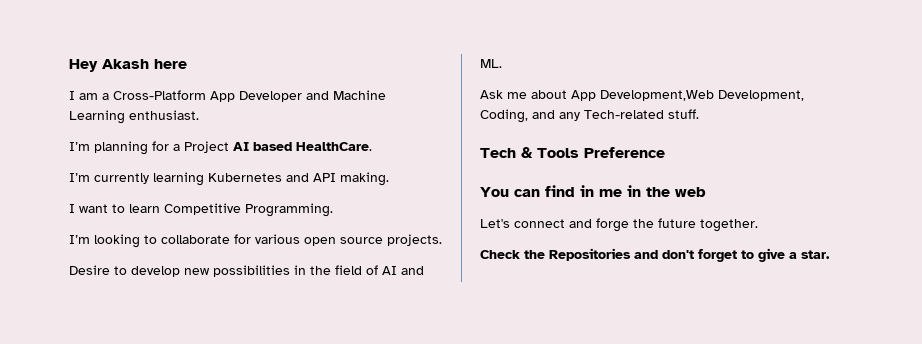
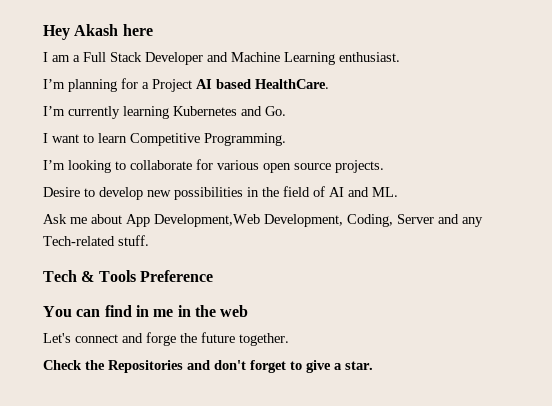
[113,90,235,102] Cross-Platform App -> [83,52,142,62] Full Stack
[313,172,389,186] API making. -> [265,106,286,116] Go.
(528, 116) none -> [397,214,434,224] Server

